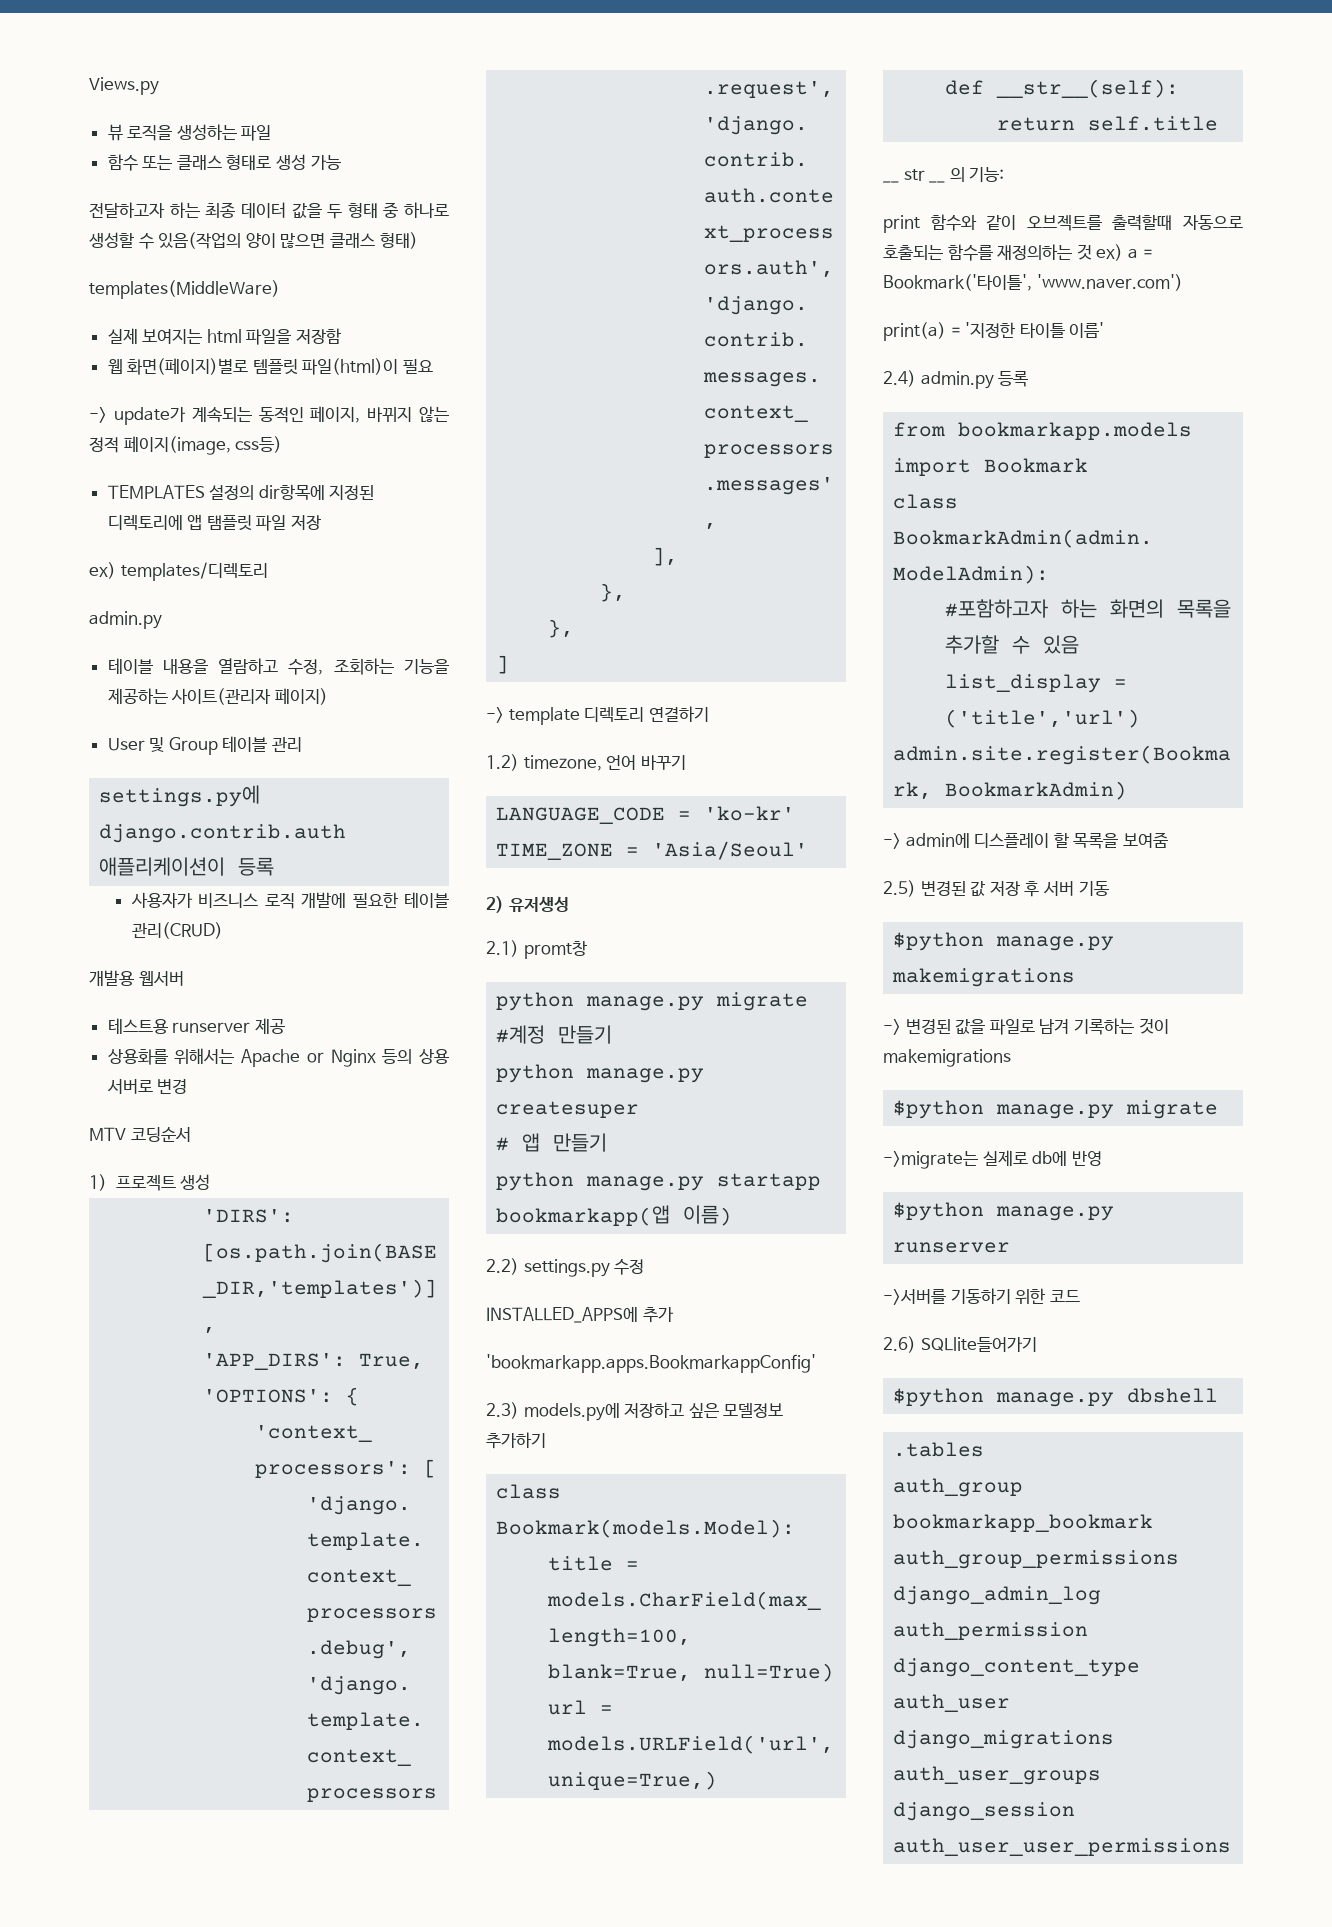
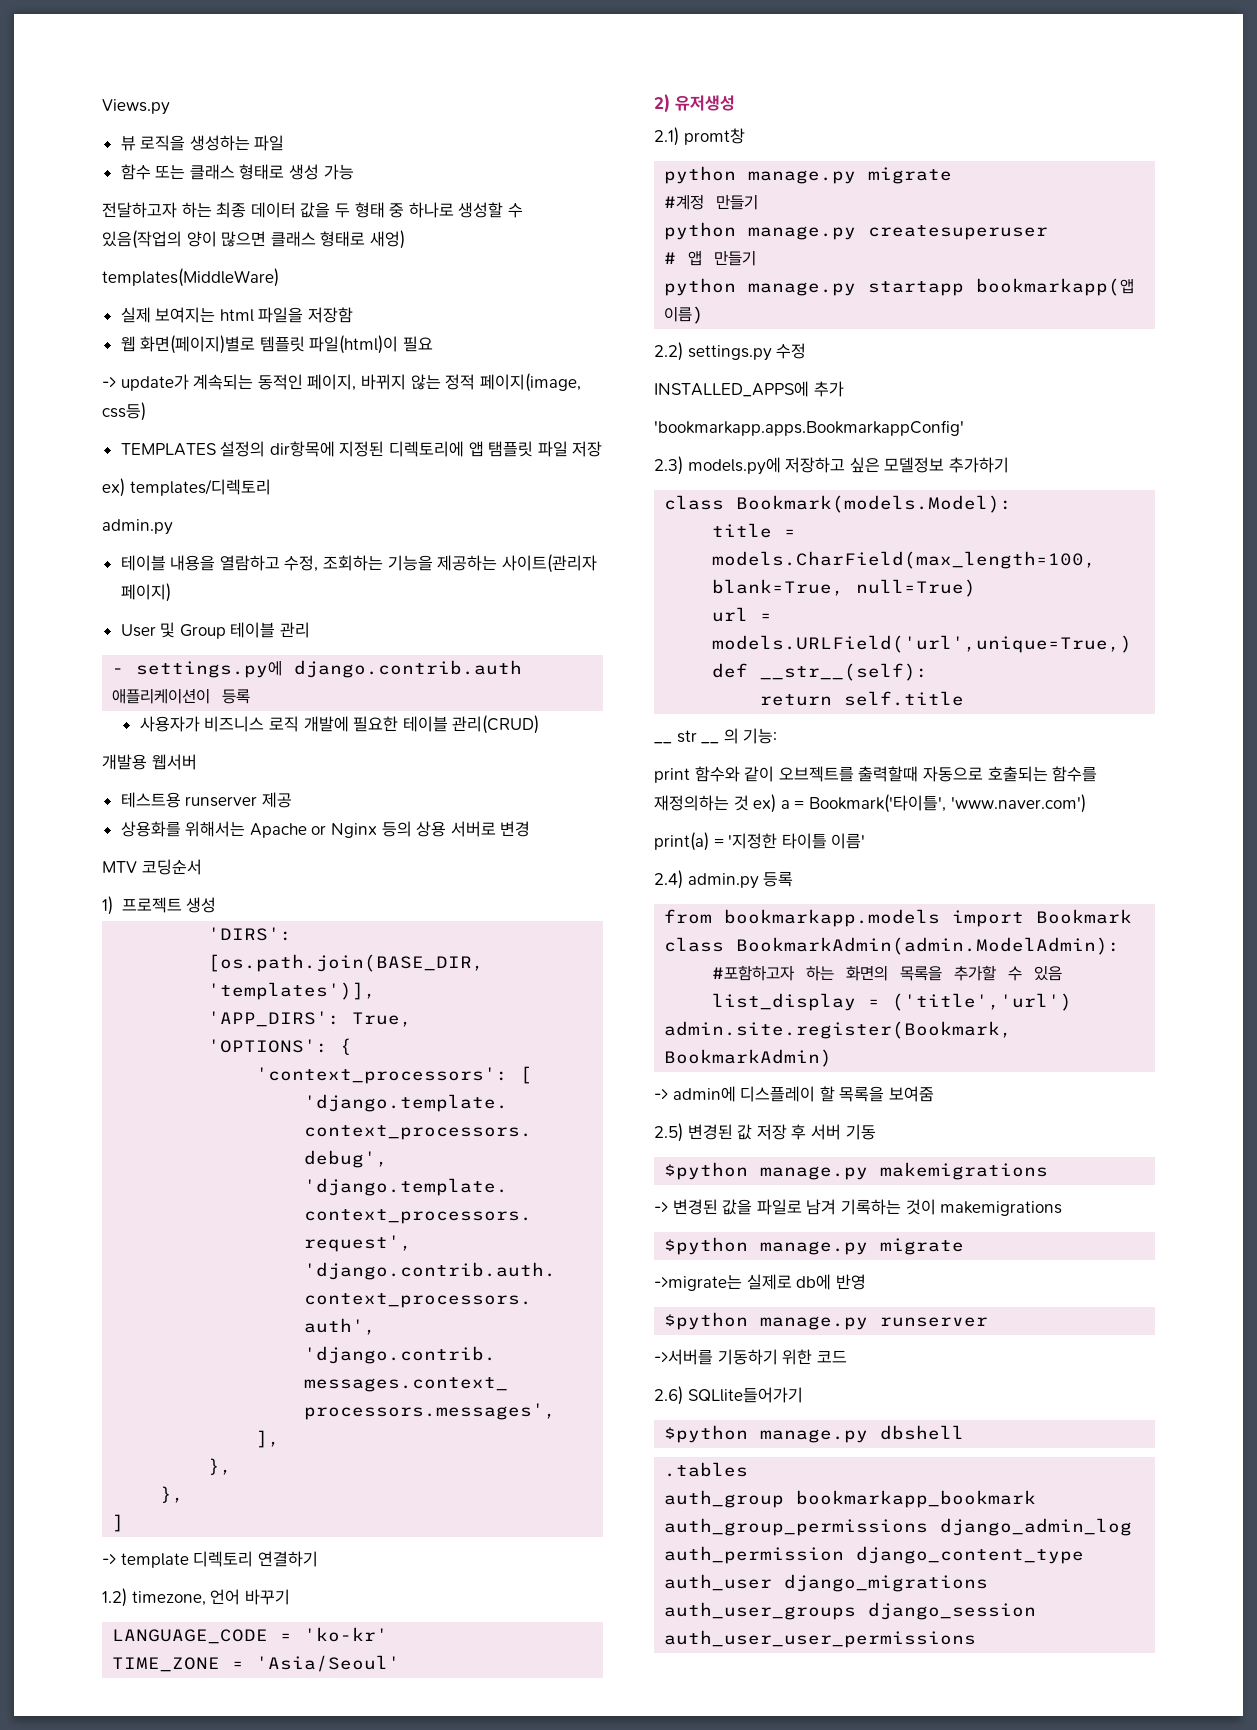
[379,232,418,249] 형태) -> [320,230,405,249] 형태로 새엉)
(303, 744) none -> [112,668,125,674] -
[496,1101,640,1118] createsuper -> [868,225,1049,240] createsuperuser

